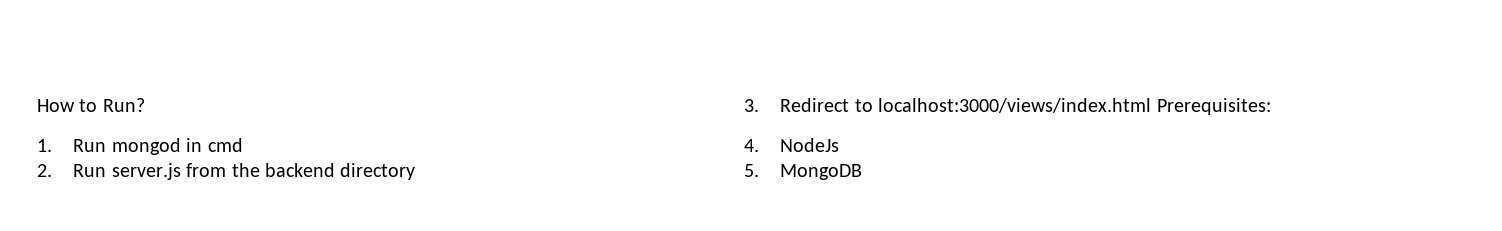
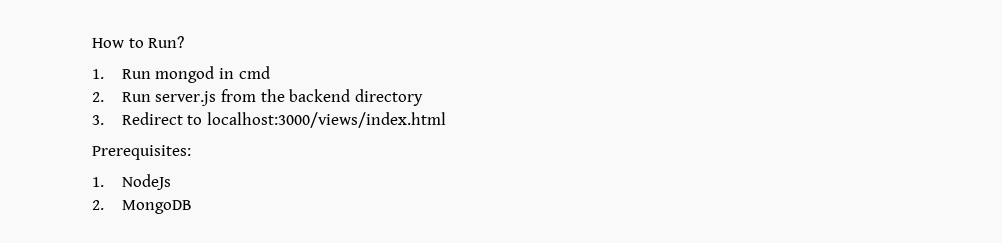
(1152, 105) none -> (447, 120) //
[744,139,759,152] 4. -> [92,177,104,187] 1.
[744,164,759,177] 5. -> [92,200,104,210] 2.

